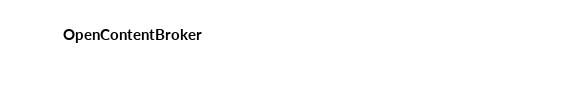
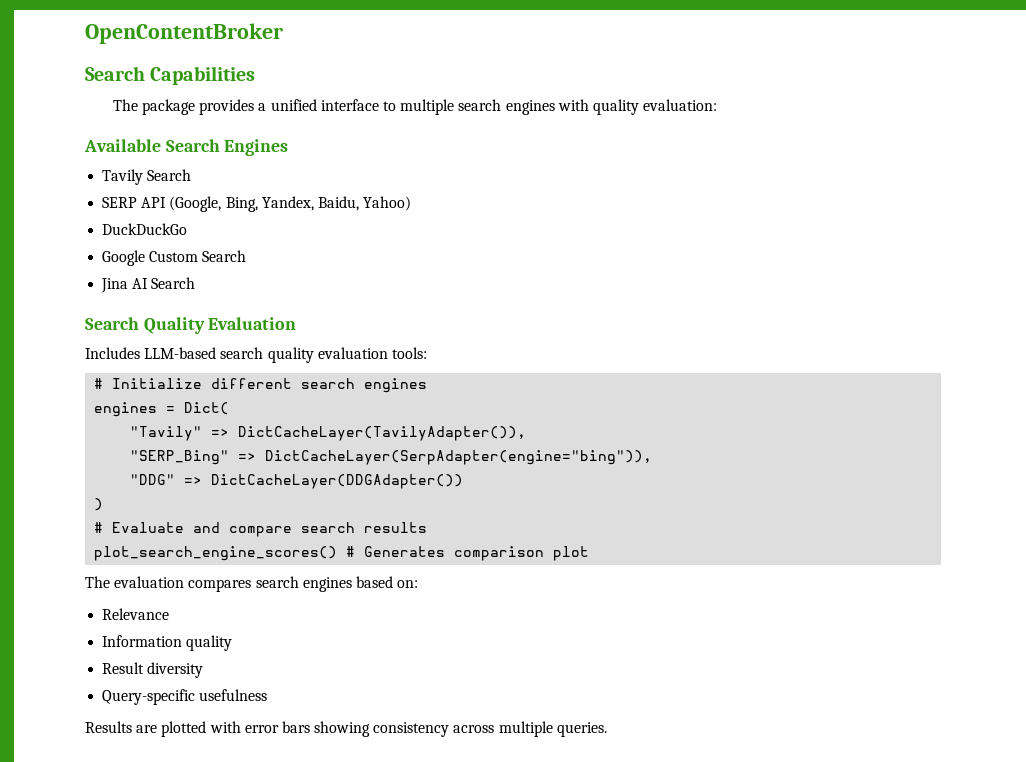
(202, 36) none -> [85,66,256,85] [112,99,718,115] [84,139,289,156] [102,169,192,185] [102,196,412,212] [102,223,188,235] [102,250,247,266] [101,277,196,293] [85,317,297,334] [85,347,427,363] [94,378,428,393] [94,402,230,417] [130,426,527,441] [130,450,653,465] [130,474,464,489] [94,498,104,511] [94,522,428,537] [94,546,590,561] [85,576,419,592] [102,608,170,620] [102,635,233,651] [102,662,204,678] [102,689,268,705] [85,721,607,737] // Search Capabilities // The package provides a unified interface to multiple search engines with quality evaluation: // Available Search Engines // Tavily Search // SERP API (Google, Bing, Yandex, Baidu, Yahoo) // DuckDuckGo // Google Custom Search // Jina AI Search // Search Quality Evaluation // Includes LLM-based search quality evaluation tools: // # Initialize different search engines // engines = Dict( // "Tavily" => DictCacheLayer(TavilyAdapter()), // "SERP_Bing" => DictCacheLayer(SerpAdapter(engine="bing")), // "DDG" => DictCacheLayer(DDGAdapter()) // ) // # Evaluate and compare search results // plot_search_engine_scores() # Generates comparison plot // The evaluation compares search engines based on: // Relevance // Information quality // Result diversity // Query-specific usefulness // Results are plotted with error bars showing consistency across multiple queries.

